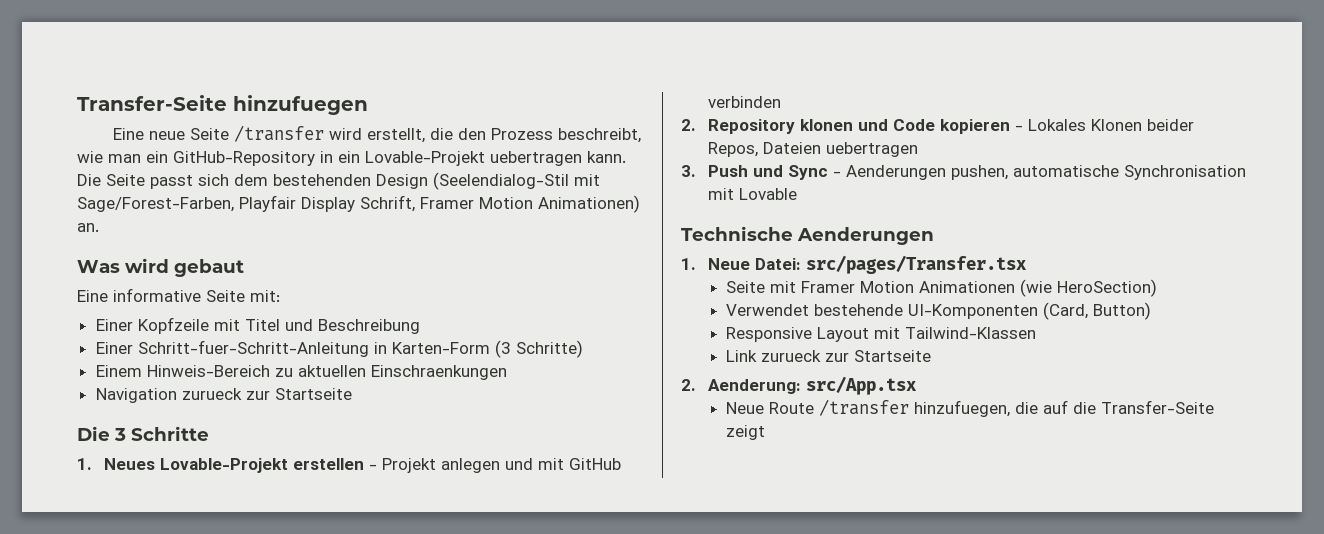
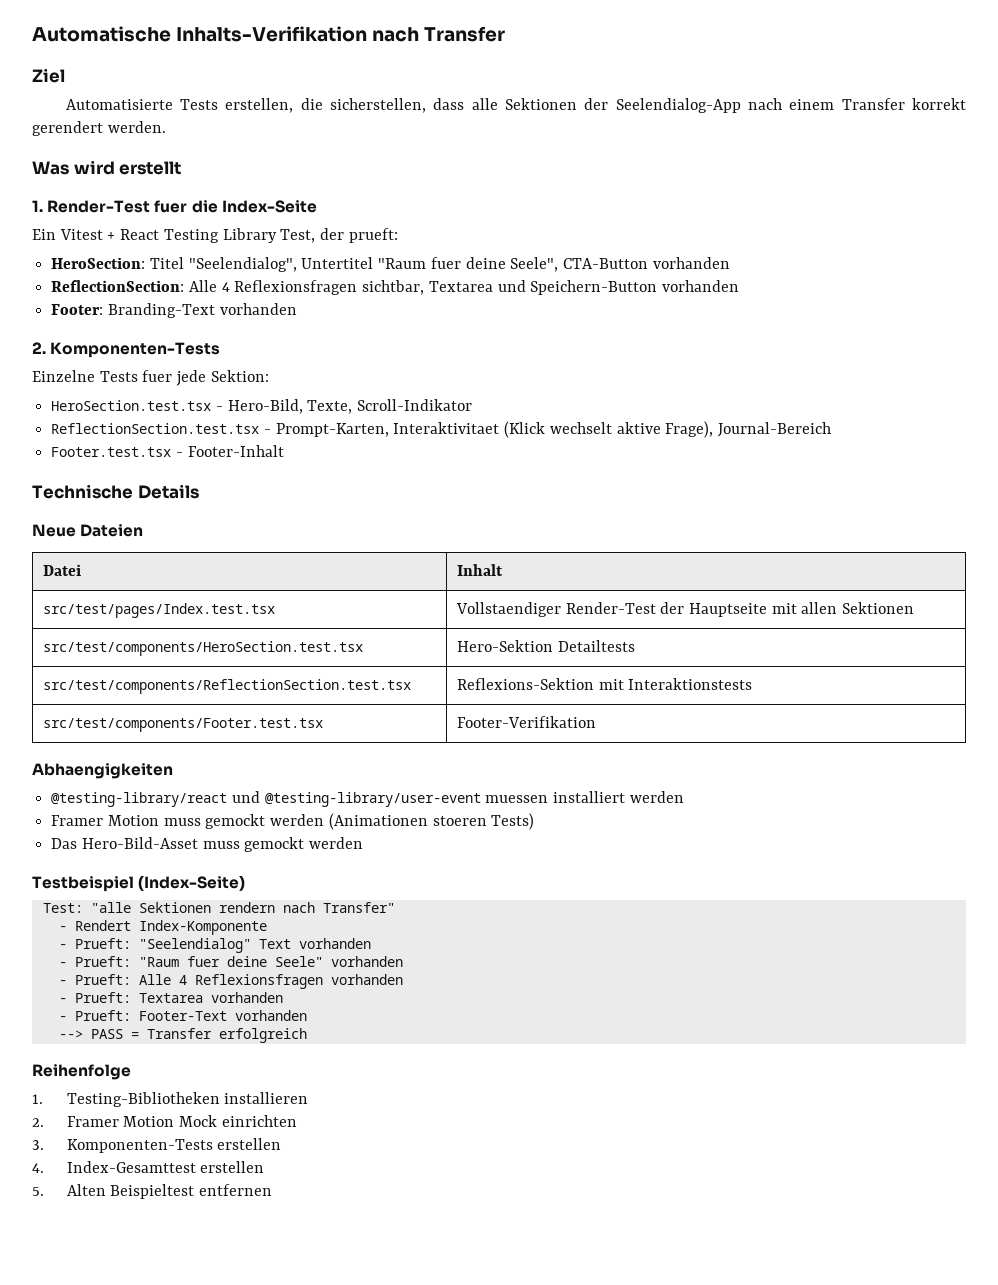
[77,95,368,115] [113,125,642,143] [77,151,626,166] [77,172,600,190] [77,195,640,213] [77,223,99,232] [77,258,244,277] [77,288,280,302] [95,317,420,334] [95,340,583,358] [95,365,507,380] [95,388,352,403] [77,426,209,441] [77,458,621,473] [707,96,781,108] [681,119,1194,134] [707,142,918,157] [681,165,1246,180] [707,188,797,200] [681,226,934,245] [681,255,1027,274] [726,279,1158,297] [726,302,1152,320] [726,327,1037,342] [726,350,932,362] [681,376,917,395] [726,399,1215,417] [726,425,766,440] Transfer-Seite hinzufuegen // Eine neue Seite /transfer wird erstellt, die den Prozess beschreibt, wie man ein GitHub-Repository in ein Lovable-Projekt uebertragen kann. Die Seite passt sich dem bestehenden Design (Seelendialog-Stil mit Sage/Forest-Farben, Playfair Display Schrift, Framer Motion Animationen) an. // Was wird gebaut // Eine informative Seite mit: // Einer Kopfzeile mit Titel und Beschreibung // Einer Schritt-fuer-Schritt-Anleitung in Karten-Form (3 Schritte) // Einem Hinweis-Bereich zu aktuellen Einschraenkungen // Navigation zurueck zur Startseite // Die 3 Schritte // 1. Neues Lovable-Projekt erstellen - Projekt anlegen und mit GitHub verbinden // 2. Repository klonen und Code kopieren - Lokales Klonen beider Repos, Dateien uebertragen // 3. Push und Sync - Aenderungen pushen, automatische Synchronisation mit Lovable // Technische Aenderungen // 1. Neue Datei: src/pages/Transfer.tsx // Seite mit Framer Motion Animationen (wie HeroSection) // Verwendet bestehende UI-Komponenten (Card, Button) // Responsive Layout mit Tailwind-Klassen // Link zurueck zur Startseite // 2. Aenderung: src/App.tsx // Neue Route /transfer hinzufuegen, die auf die Transfer-Seite zeigt -> [32,26,506,42] [32,68,65,83] [65,98,967,113] [32,121,166,136] [32,160,182,175] [32,200,317,213] [32,228,398,243] [51,257,730,272] [51,280,740,295] [51,303,297,318] [32,342,221,358] [32,370,269,386] [51,399,473,414] [51,421,832,438] [51,445,284,457] [32,484,199,499] [32,524,144,537] [42,564,81,576] [456,564,503,576] [42,603,275,618] [455,602,915,617] [42,641,363,656] [456,640,635,652] [42,679,411,694] [456,678,753,690] [42,718,323,732] [456,716,596,728] [32,763,173,779] [51,791,684,807] [51,813,535,830] [51,837,364,852] [32,875,246,892] [42,902,395,913] [58,920,267,935] [58,938,371,953] [58,956,403,967] [58,974,403,989] [58,992,283,1003] [58,1010,307,1021] [58,1028,307,1043] [32,1064,131,1080] [32,1092,309,1107] [32,1115,297,1127] [32,1138,282,1153] [32,1161,265,1173] [32,1184,273,1199] Automatische Inhalts-Verifikation nach Transfer // Ziel // Automatisierte Tests erstellen, die sicherstellen, dass alle Sektionen der Seelendialog-App nach einem Transfer korrekt gerendert werden. // Was wird erstellt // 1. Render-Test fuer die Index-Seite // Ein Vitest + React Testing Library Test, der prueft: // HeroSection: Titel "Seelendialog", Untertitel "Raum fuer deine Seele", CTA-Button vorhanden // ReflectionSection: Alle 4 Reflexionsfragen sichtbar, Textarea und Speichern-Button vorhanden // Footer: Branding-Text vorhanden // 2. Komponenten-Tests // Einzelne Tests fuer jede Sektion: // HeroSection.test.tsx - Hero-Bild, Texte, Scroll-Indikator // ReflectionSection.test.tsx - Prompt-Karten, Interaktivitaet (Klick wechselt aktive Frage), Journal-Bereich // Footer.test.tsx - Footer-Inhalt // Technische Details // Neue Dateien // Datei | Inhalt // src/test/pages/Index.test.tsx | Vollstaendiger Render-Test der Hauptseite mit allen Sektionen // src/test/components/HeroSection.test.tsx | Hero-Sektion Detailtests // src/test/components/ReflectionSection.test.tsx | Reflexions-Sektion mit Interaktionstests // src/test/components/Footer.test.tsx | Footer-Verifikation // Abhaengigkeiten // @testing-library/react und @testing-library/user-event muessen installiert werden // Framer Motion muss gemockt werden (Animationen stoeren Tests) // Das Hero-Bild-Asset muss gemockt werden // Testbeispiel (Index-Seite) // Test: "alle Sektionen rendern nach Transfer" // - Rendert Index-Komponente // - Prueft: "Seelendialog" Text vorhanden // - Prueft: "Raum fuer deine Seele" vorhanden // - Prueft: Alle 4 Reflexionsfragen vorhanden // - Prueft: Textarea vorhanden // - Prueft: Footer-Text vorhanden // --> PASS = Transfer erfolgreich // Reihenfolge // 1. Testing-Bibliotheken installieren // 2. Framer Motion Mock einrichten // 3. Komponenten-Tests erstellen // 4. Index-Gesamttest erstellen // 5. Alten Beispieltest entfernen

